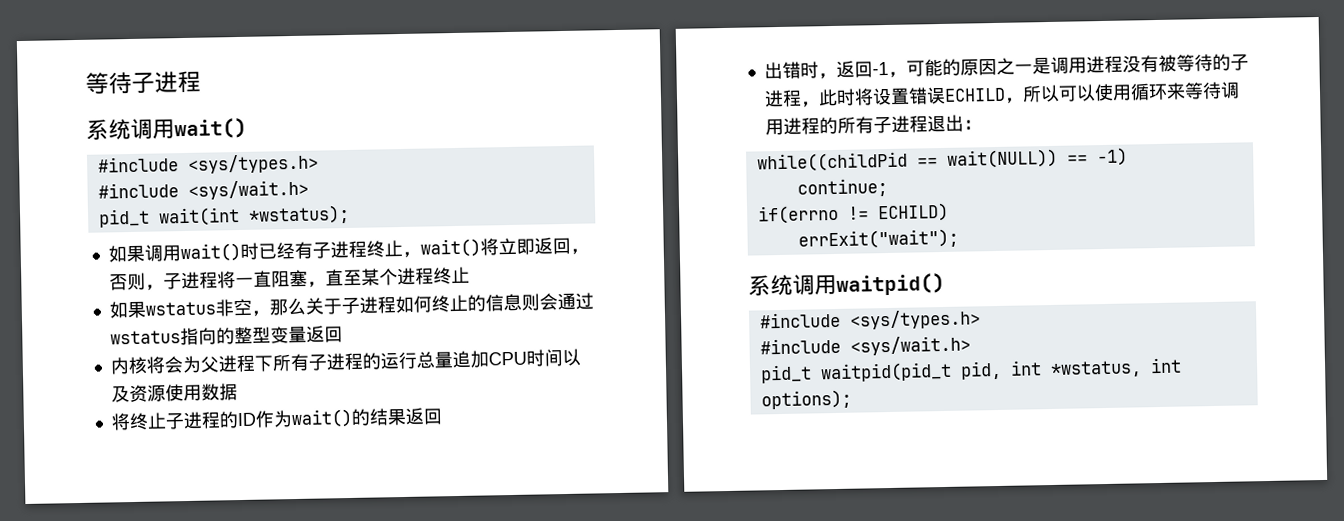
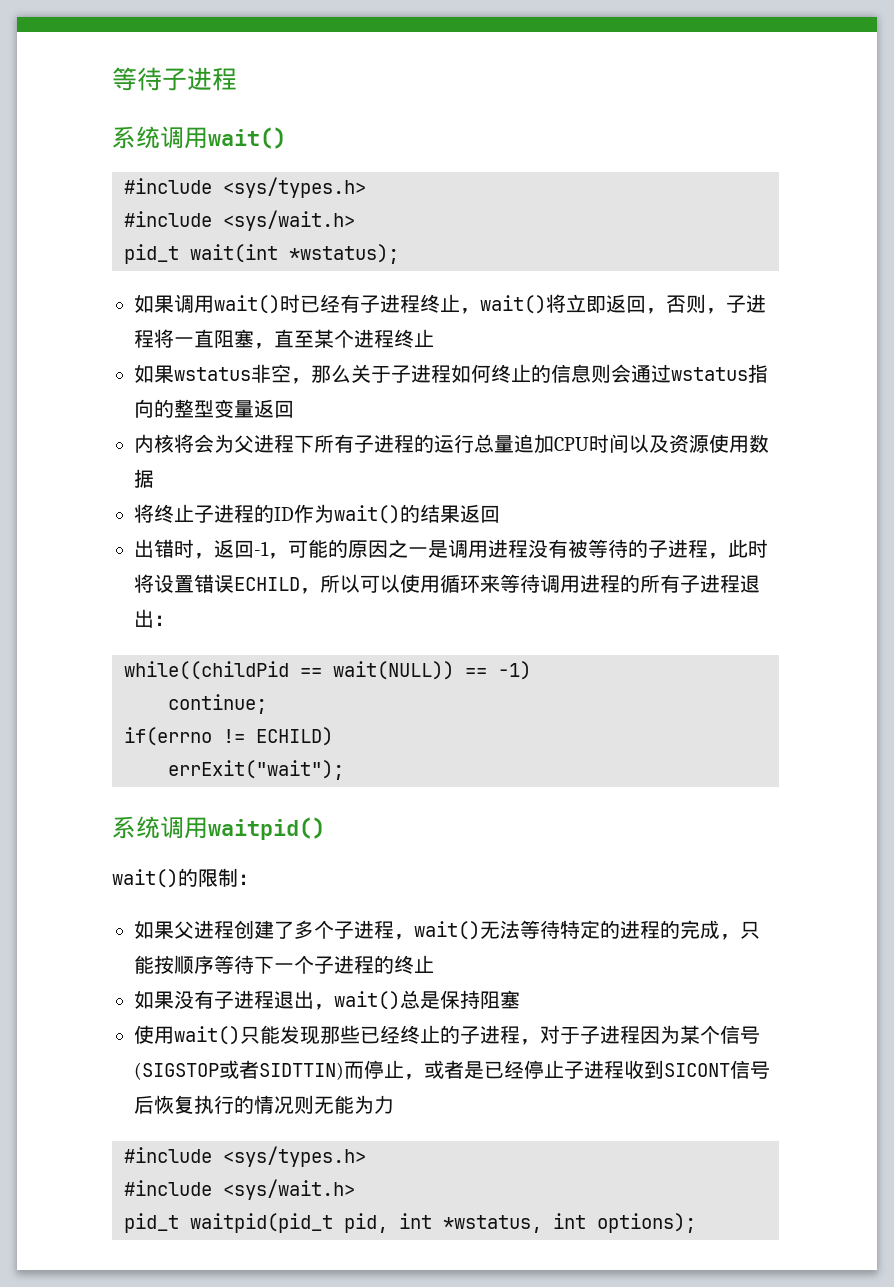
(945, 284) none -> [112,868,258,888] [134,920,760,940] [134,955,434,974] [134,990,520,1010] [134,1025,760,1045] [134,1060,770,1080] [134,1095,394,1114] // wait()的限制： // 如果父进程创建了多个子进程，wait()无法等待特定的进程的完成，只能按顺序等待下一个子进程的终止 // 如果没有子进程退出，wait()总是保持阻塞 // 使用wait()只能发现那些已经终止的子进程，对于子进程因为某个信号(SIGSTOP或者SIDTTIN)而停止，或者是已经停止子进程收到SICONT信号后恢复执行的情况则无能为力

